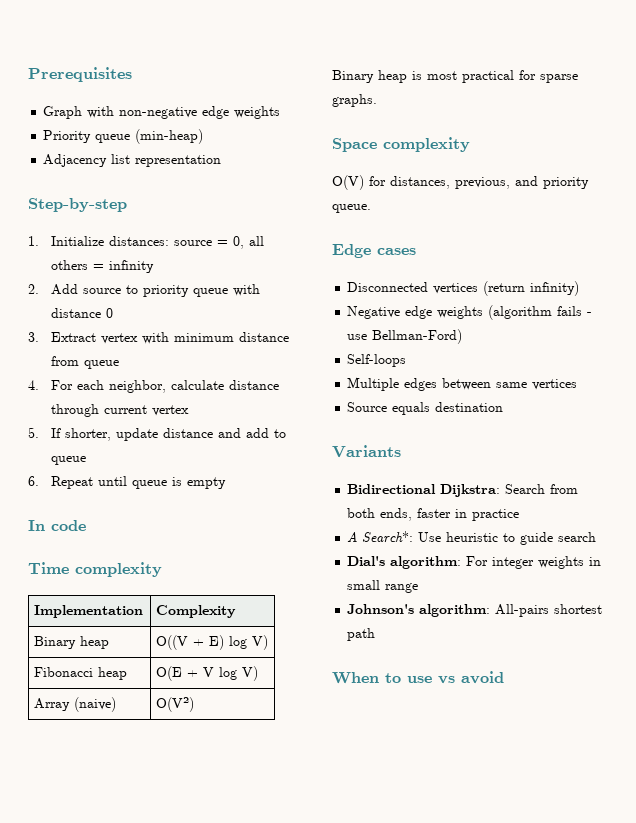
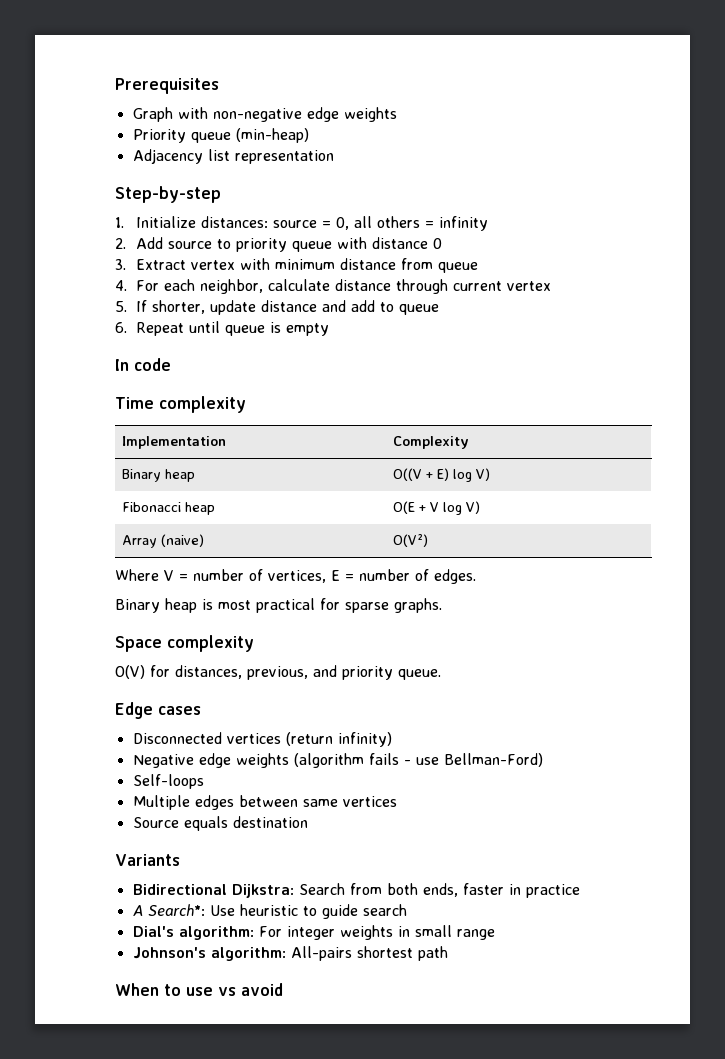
(195, 704) none -> [115,569,476,584] // Where V = number of vertices, E = number of edges.

